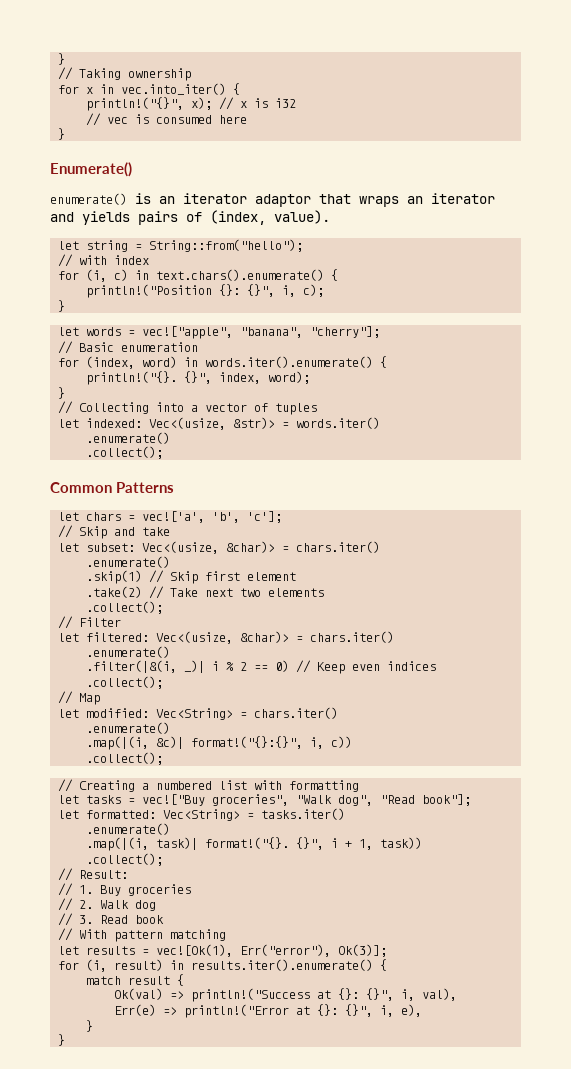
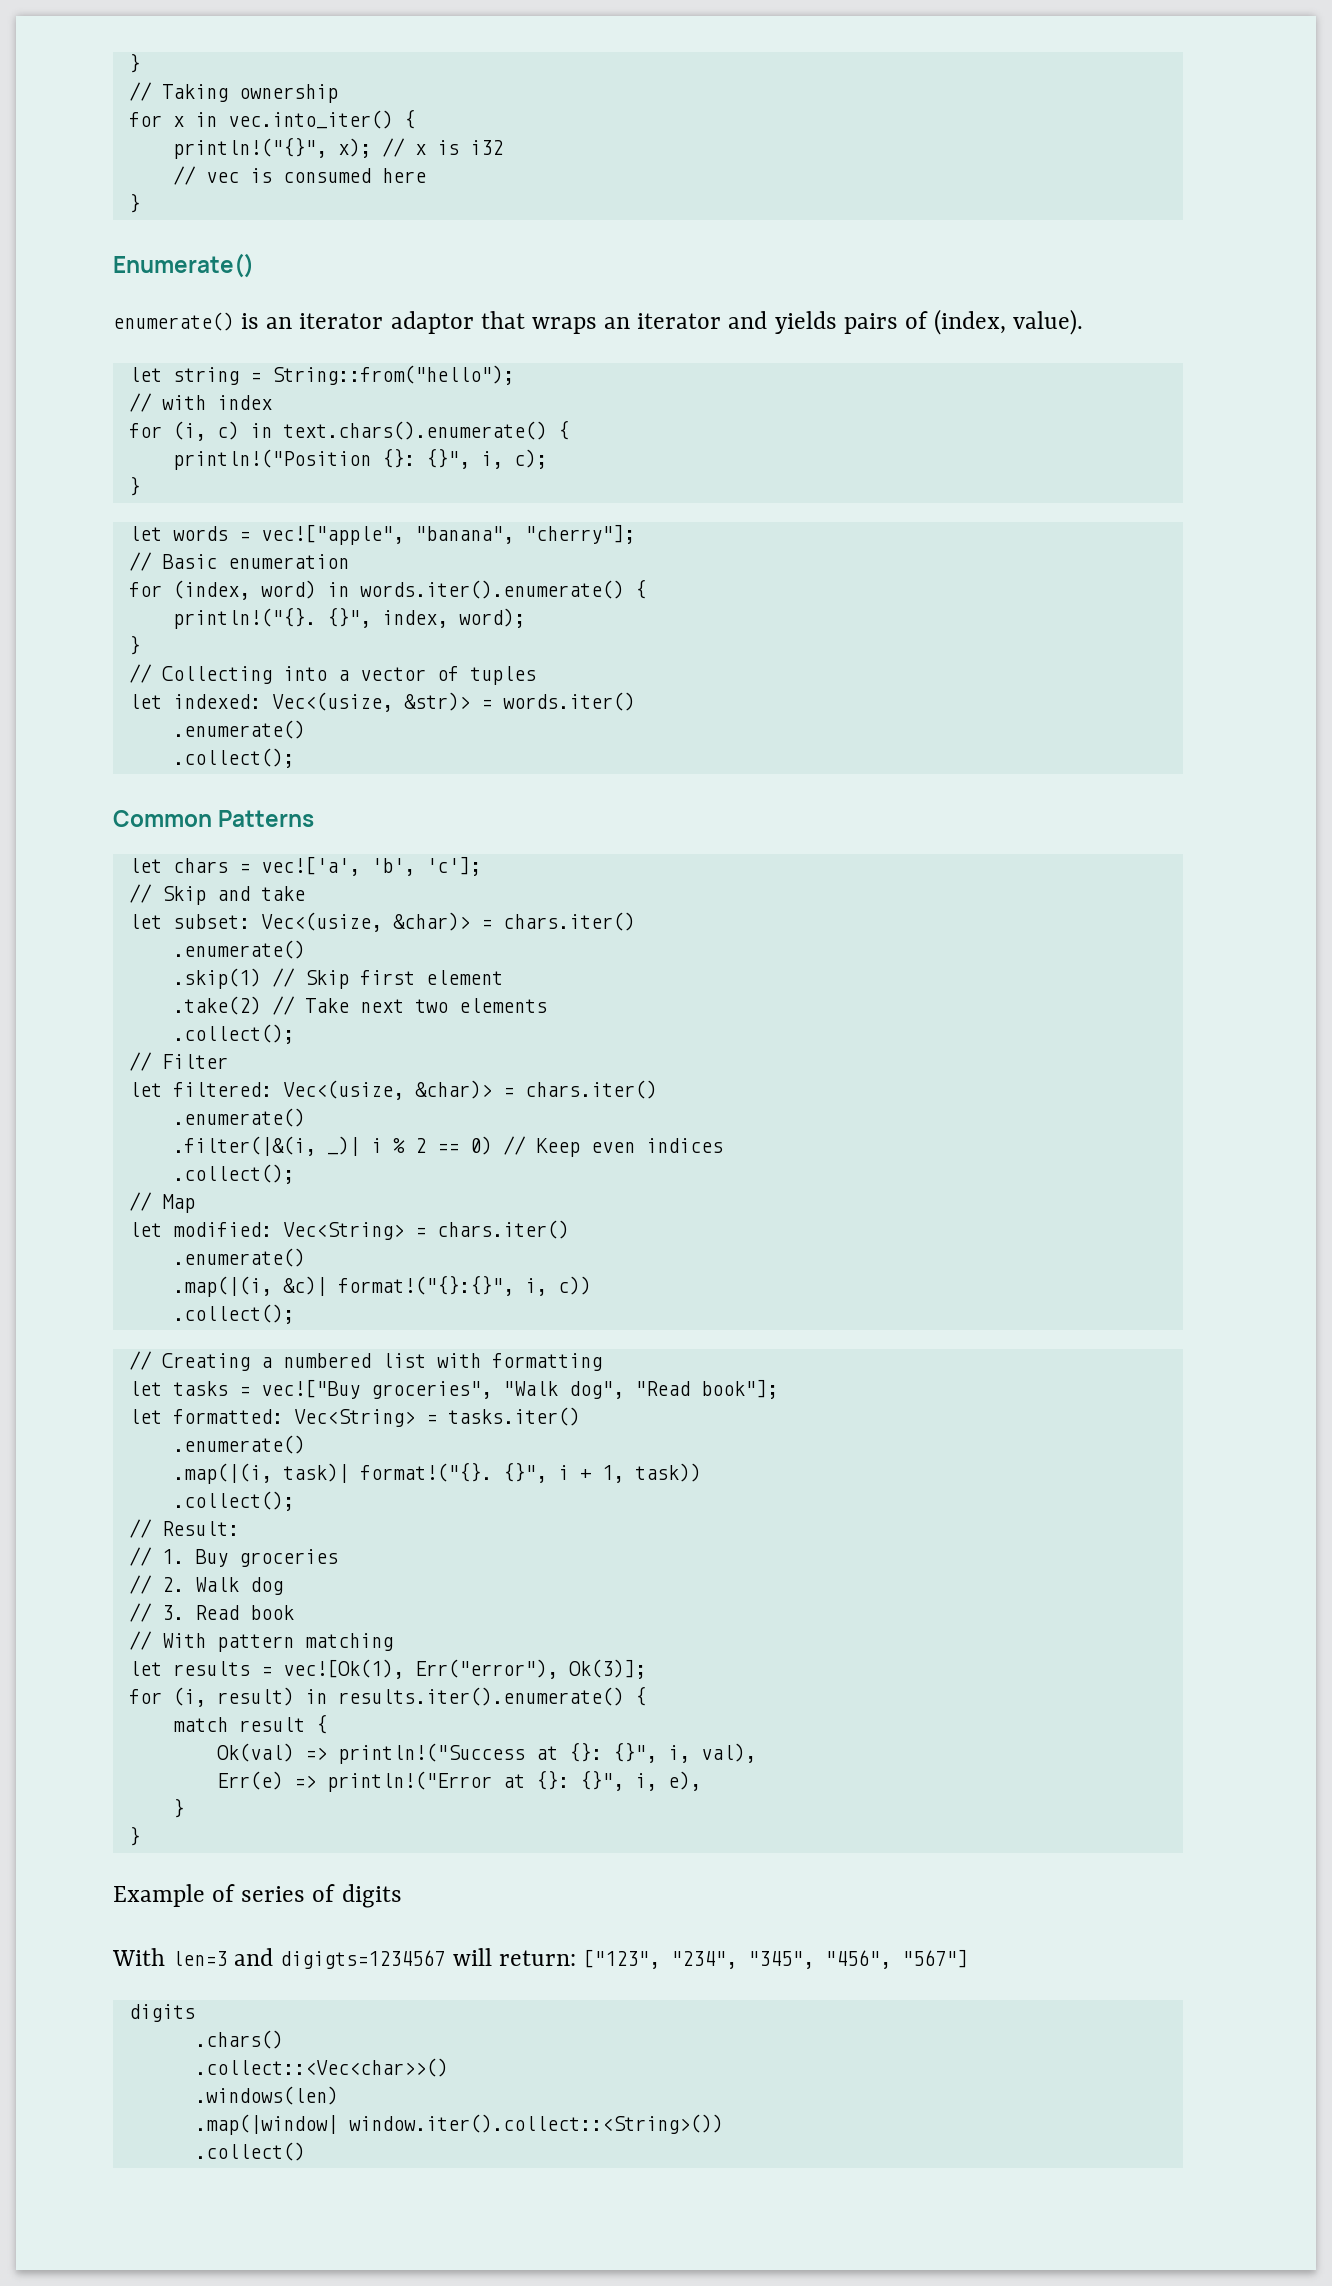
(66, 1040) none -> [113,1884,402,1908] [112,1948,968,1969] [128,2004,195,2022] [194,2030,283,2049] [194,2058,448,2077] [194,2086,338,2105] [194,2114,723,2135] [194,2142,305,2161] // Example of series of digits // With len=3 and digigts=1234567 will return: ["123", "234", "345", "456", "567"] // digits // .chars() // .collect::<Vec<char>>() // .windows(len) // .map(|window| window.iter().collect::<String>()) // .collect()

